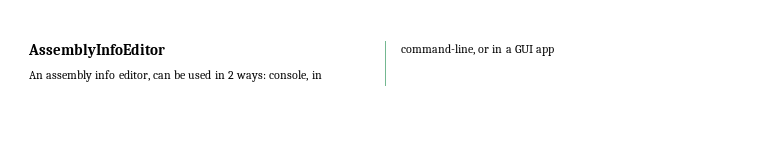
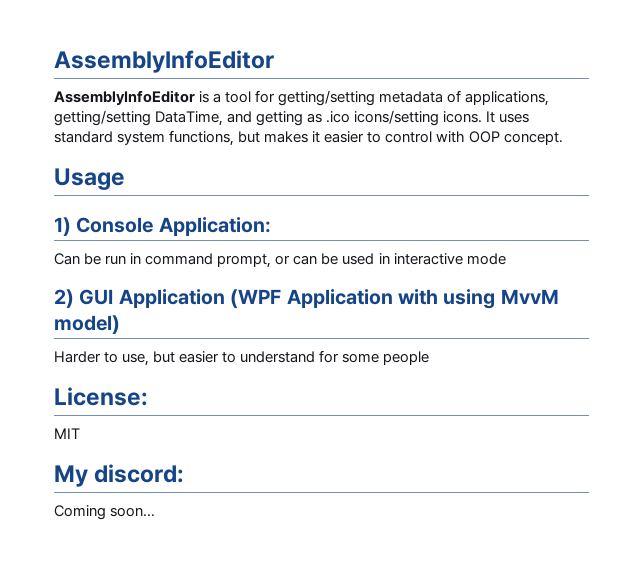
[29,70,322,82] [401,44,555,56] An assembly info editor, can be used in 2 ways: console, in command-line, or in a GUI app -> [54,90,550,106] [54,110,530,126] [54,130,563,146] [54,168,125,190] [54,217,271,236] [54,253,506,268] [54,289,559,309] [54,315,120,334] [54,350,430,366] [54,387,148,406] [54,428,80,439] [54,464,185,487] [54,505,156,520] AssemblyInfoEditor is a tool for getting/setting metadata of applications, getting/setting DataTime, and getting as .ico icons/setting icons. It uses standard system functions, but makes it easier to control with OOP concept. // Usage // 1) Console Application: // Can be run in command prompt, or can be used in interactive mode // 2) GUI Application (WPF Application with using MvvM model) // Harder to use, but easier to understand for some people // License: // MIT // My discord: // Coming soon...

